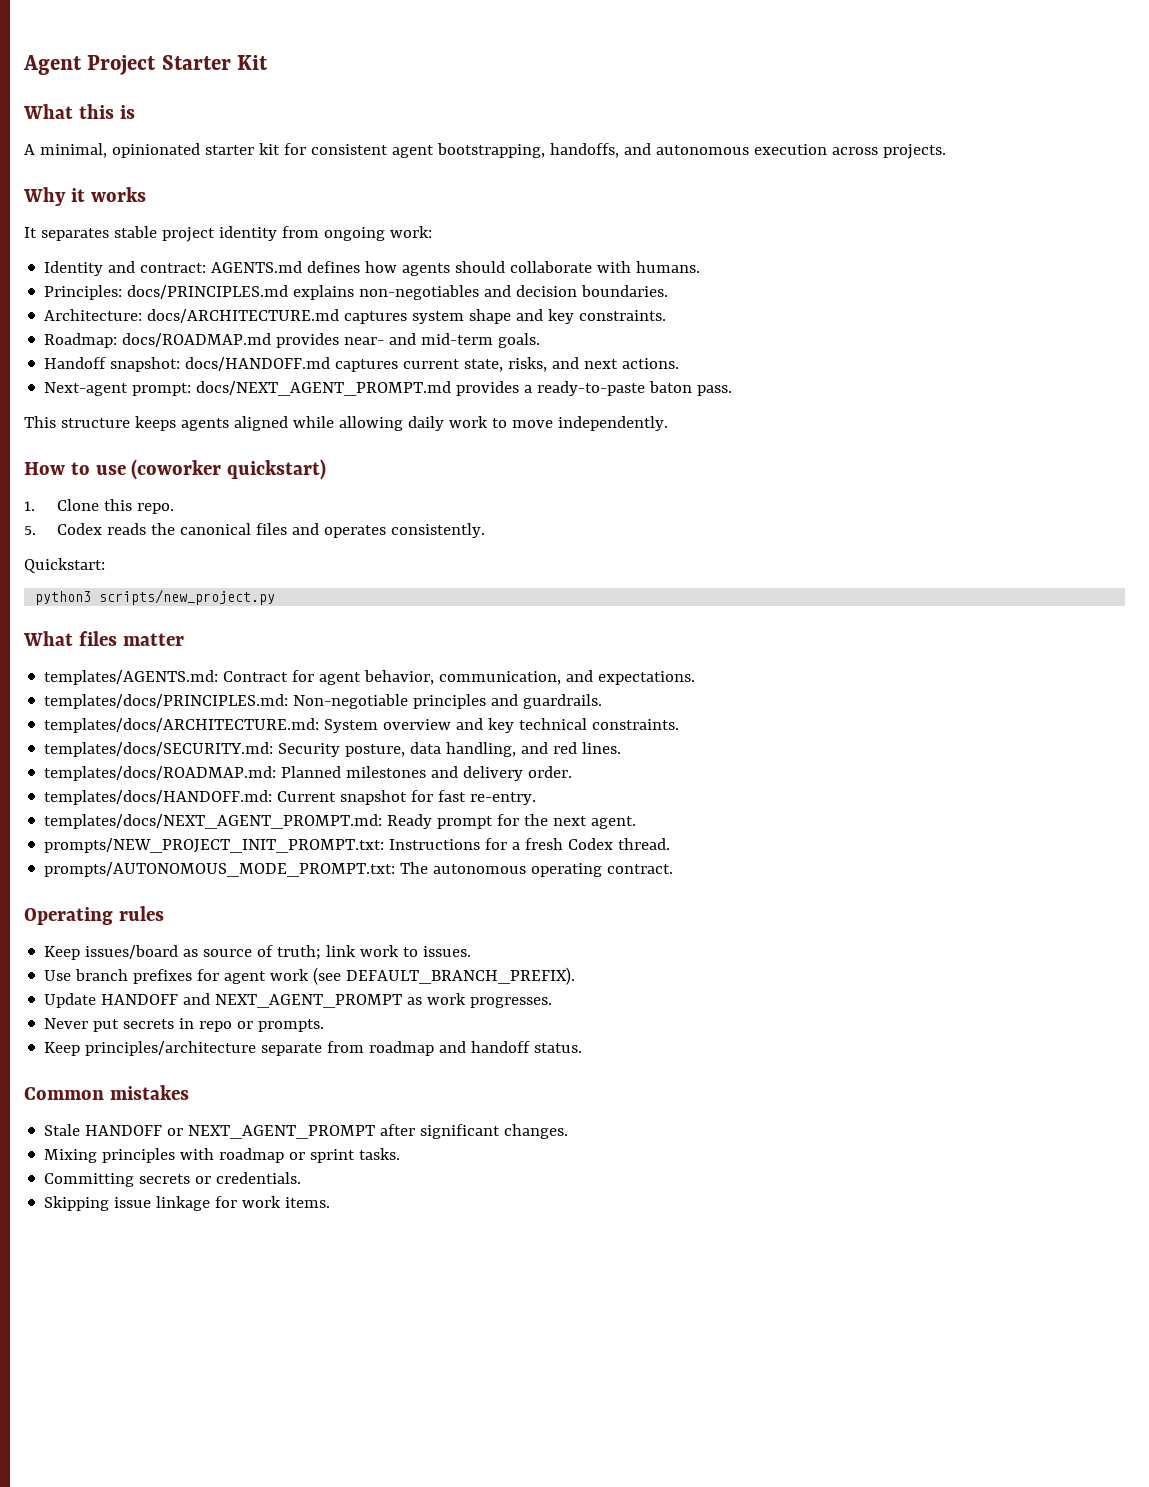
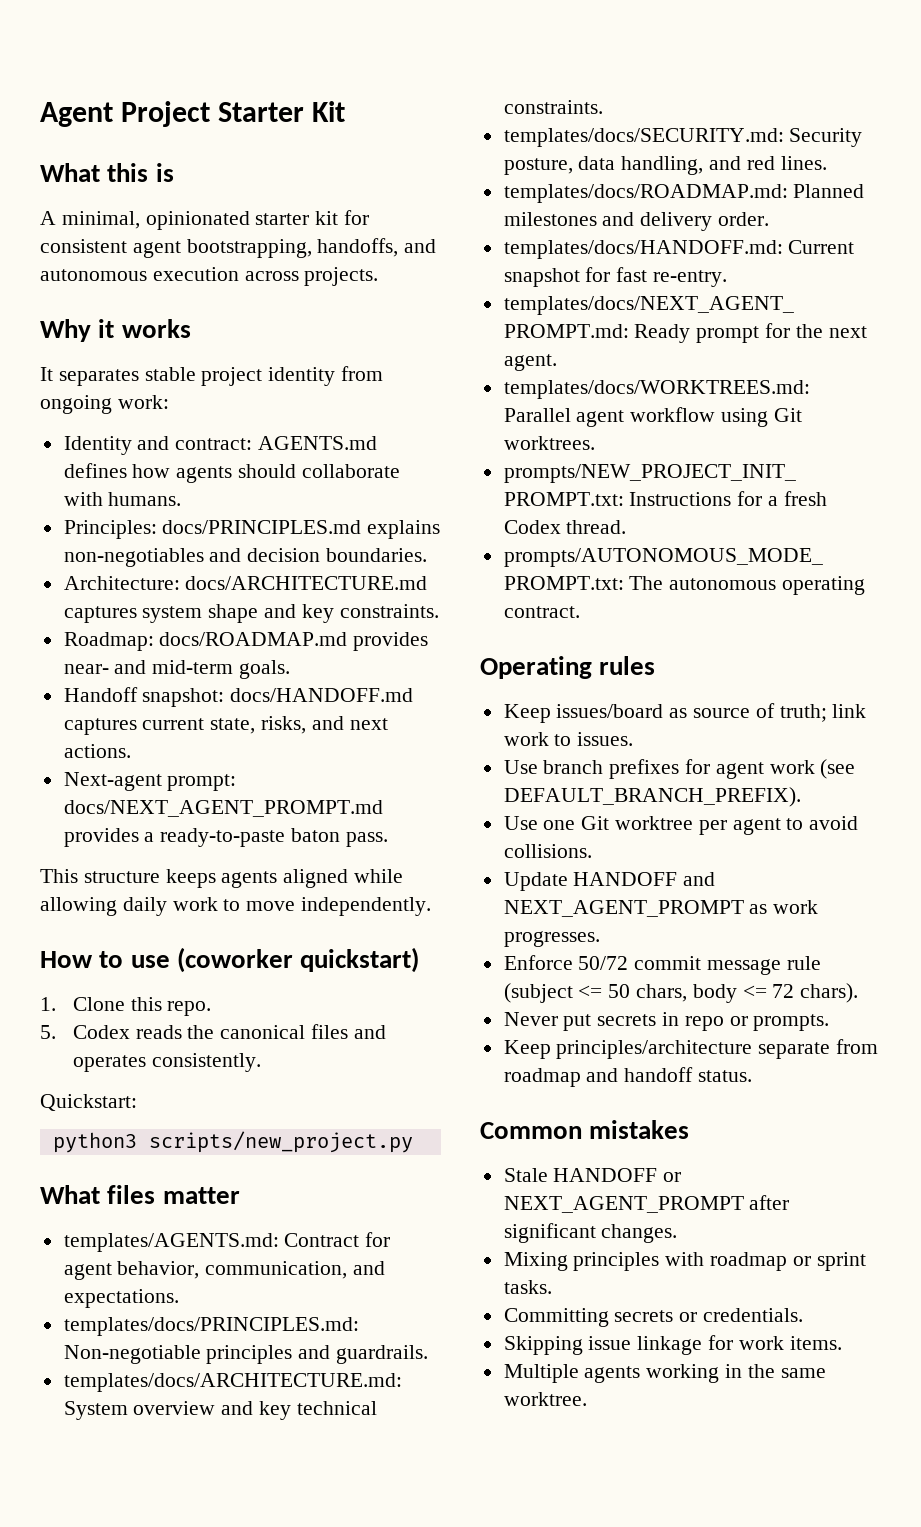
(637, 822) none -> [503,380,810,399] [503,407,802,427] [503,436,595,450] // templates/docs/WORKTREES.md: Parallel agent workflow using Git worktrees.
(576, 976) none -> [503,816,859,835] [503,844,592,858] // Use one Git worktree per agent to avoid collisions.
(553, 1002) none -> [503,955,821,975] [503,983,859,1003] // Enforce 50/72 commit message rule (subject <= 50 chars, body <= 72 chars).
(331, 1202) none -> [503,1364,826,1383] [503,1392,587,1406] // Multiple agents working in the same worktree.

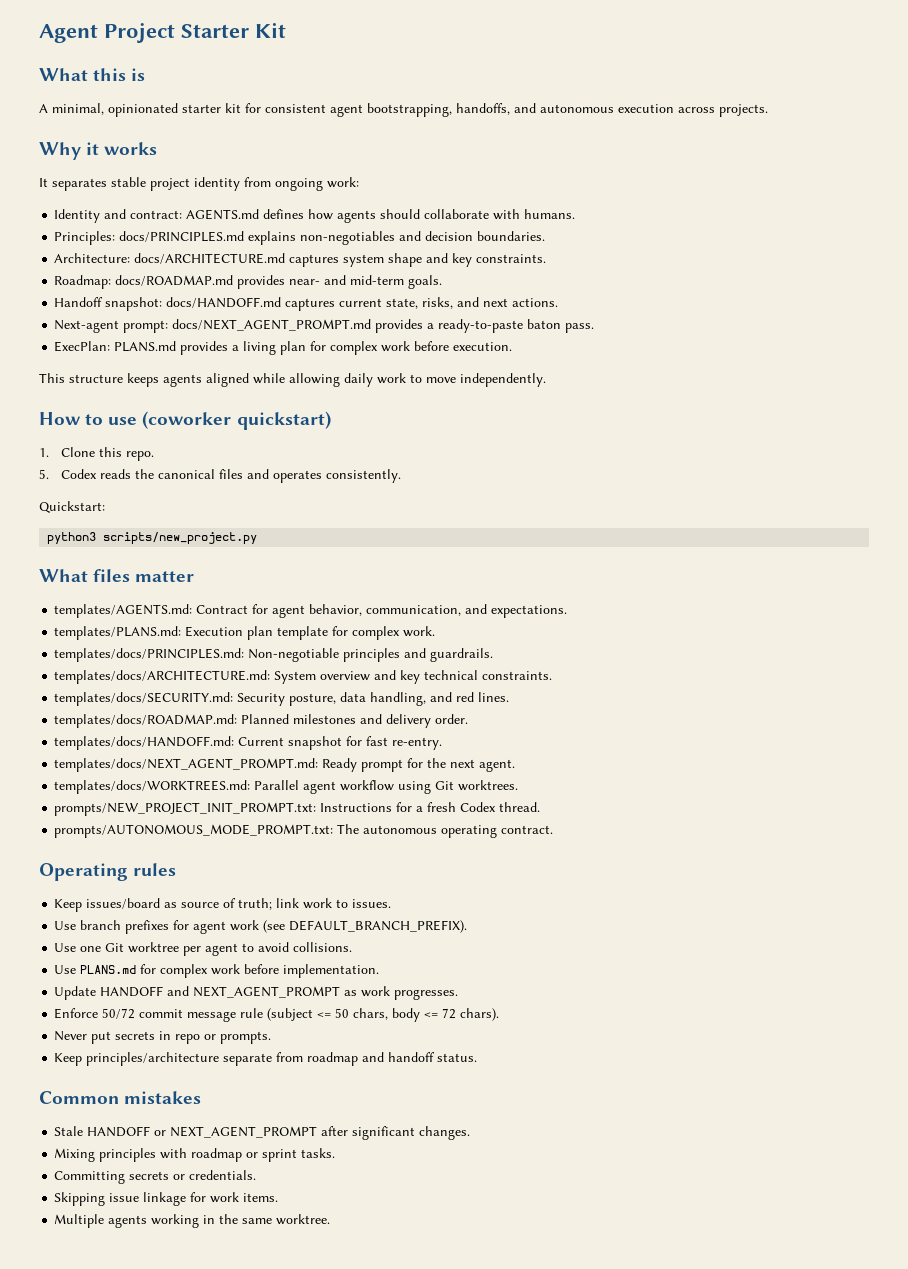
(388, 839) none -> [54,341,513,355] // ExecPlan: PLANS.md provides a living plan for complex work before execution.
(179, 1298) none -> [54,626,436,640] // templates/PLANS.md: Execution plan template for complex work.
(592, 851) none -> [54,964,380,978] // Use PLANS.md for complex work before implementation.

